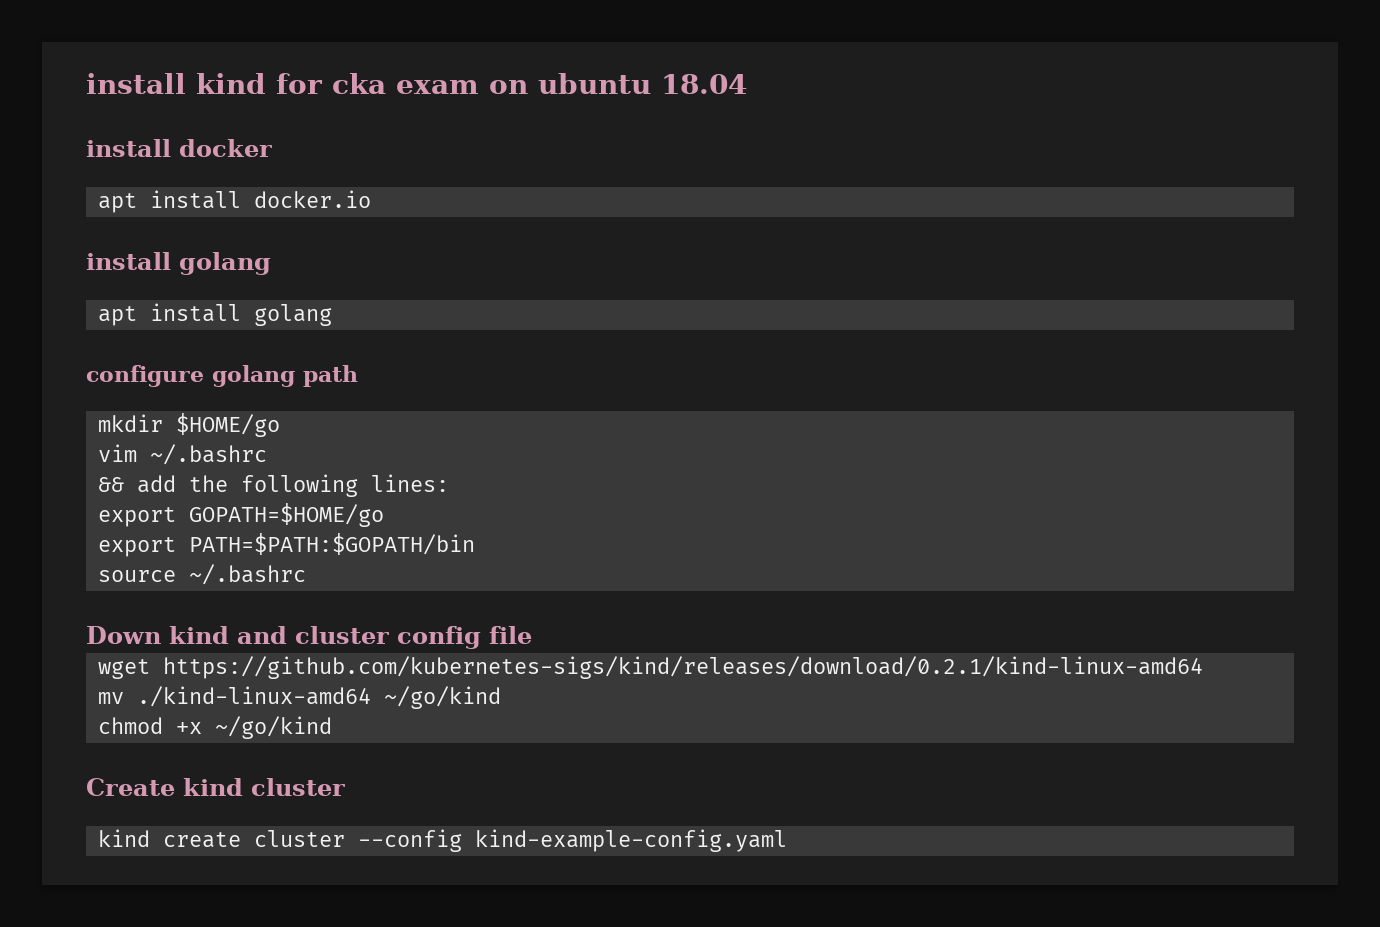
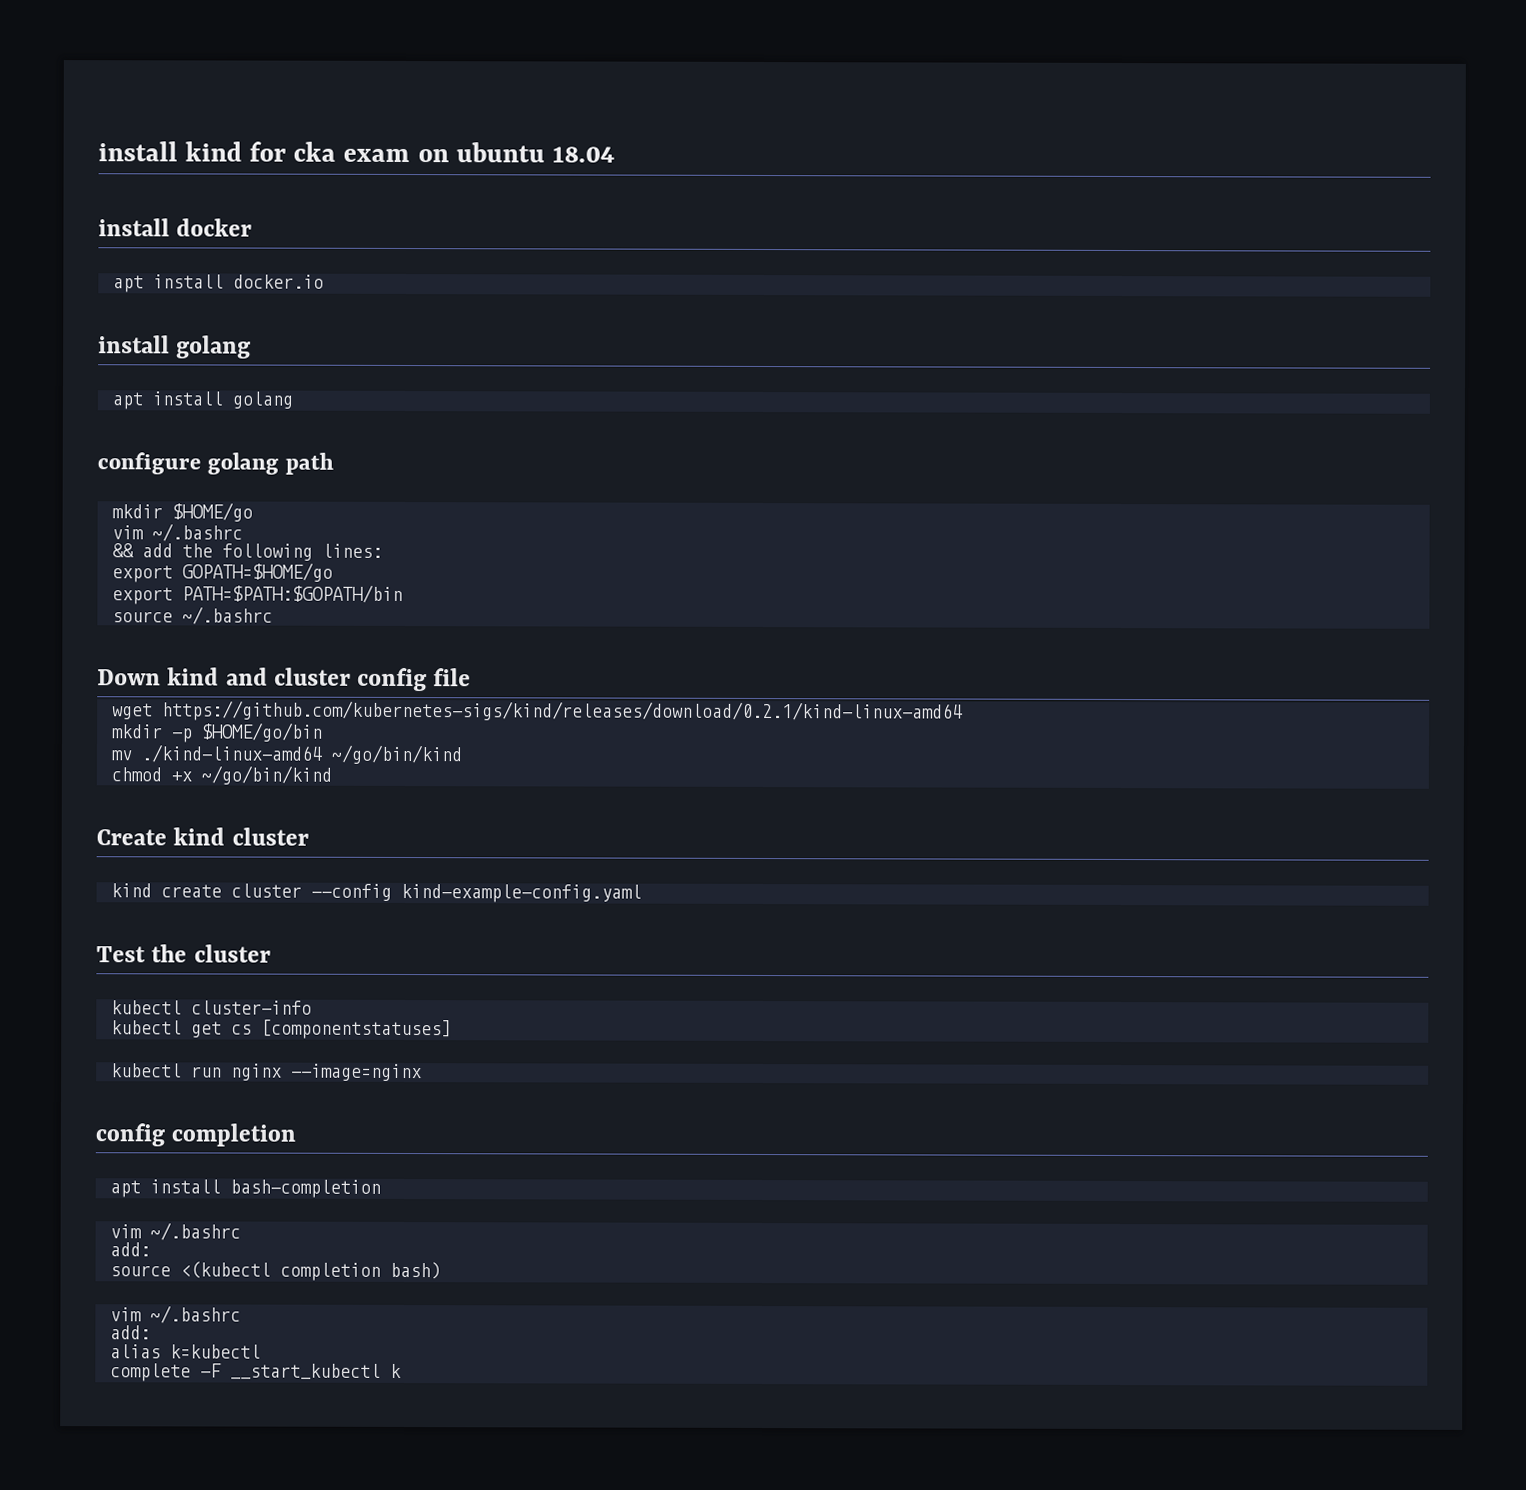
(1204, 667) none -> [111,722,323,743] // mkdir -p $HOME/go/bin
[384,686,502,709] ~/go/kind -> [330,744,462,765] ~/go/bin/kind
[215,716,333,739] ~/go/kind -> [200,765,332,785] ~/go/bin/kind
(788, 840) none -> [96,944,271,963] [110,1000,312,1015] [110,1019,452,1040] [110,1063,422,1082] [95,1123,297,1147] [109,1179,381,1198] [109,1222,241,1241] [109,1242,151,1257] [109,1261,441,1281] [109,1305,241,1324] [109,1325,151,1340] [109,1344,261,1359] [109,1363,402,1382] // Test the cluster // kubectl cluster-info // kubectl get cs [componentstatuses] // kubectl run nginx --image=nginx // config completion // apt install bash-completion // vim ~/.bashrc // add: // source <(kubectl completion bash) // vim ~/.bashrc // add: // alias k=kubectl // complete -F __start_kubectl k

